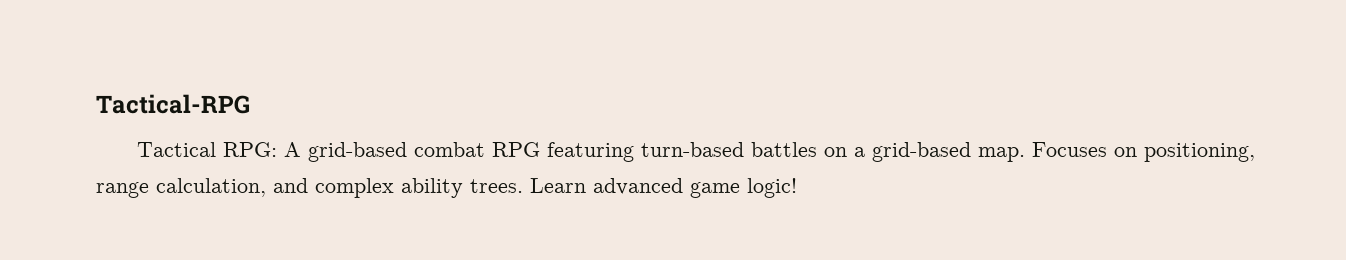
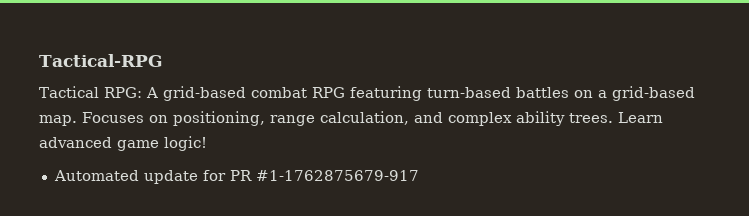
(797, 188) none -> [53,170,419,184] // Automated update for PR #1-1762875679-917

